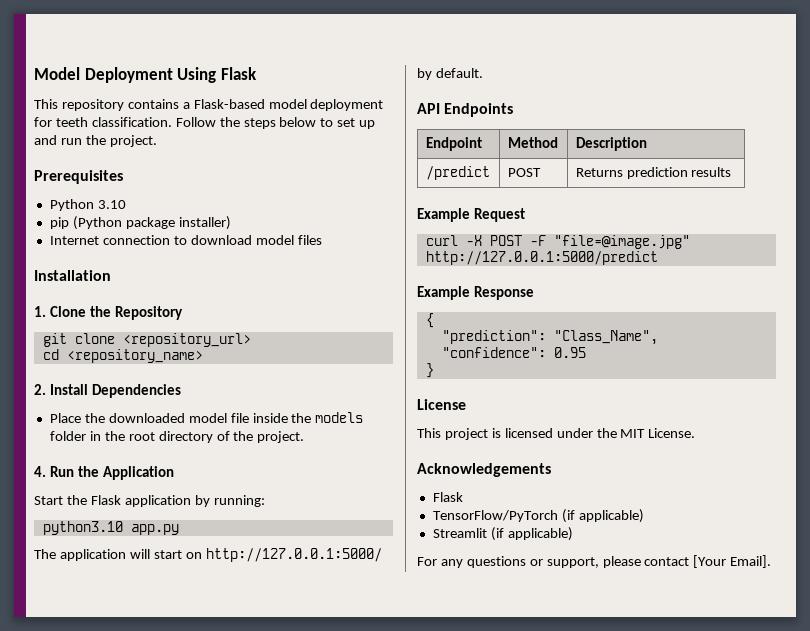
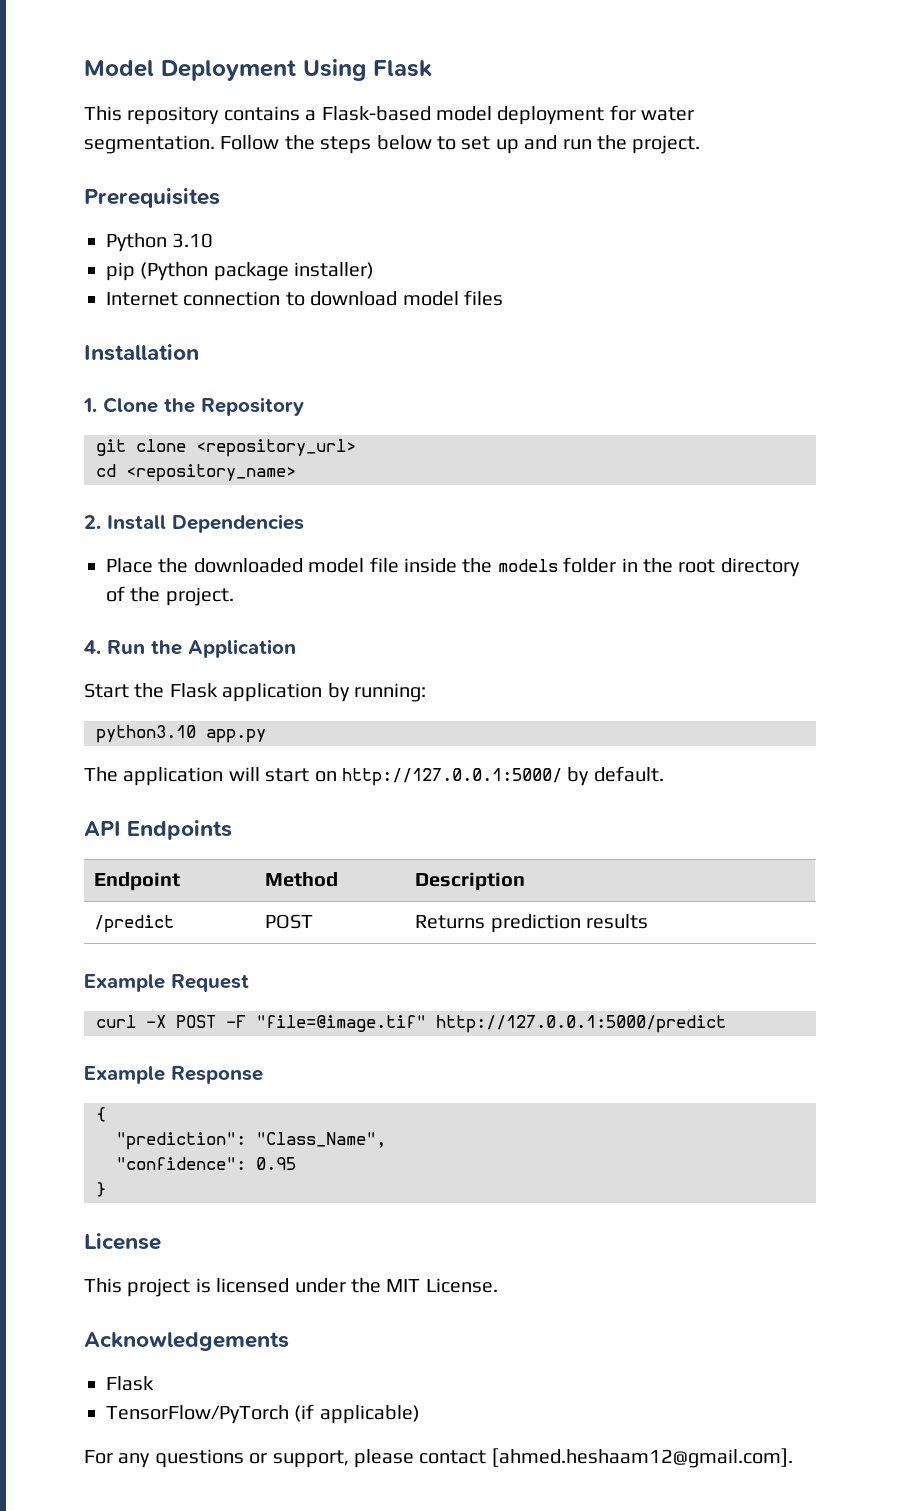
[55,117,172,127] teeth classification. -> [641,107,695,121] [84,135,215,154] water segmentation.
[553,235,690,249] "file=@image.jpg" -> [256,1015,426,1032] "file=@image.tif"
[432,527,573,541] // Streamlit (if applicable) -> (420, 1414) none
[693,555,772,568] [Your Email]. -> [491,1448,793,1468] [ahmed.heshaam12@gmail.com].

